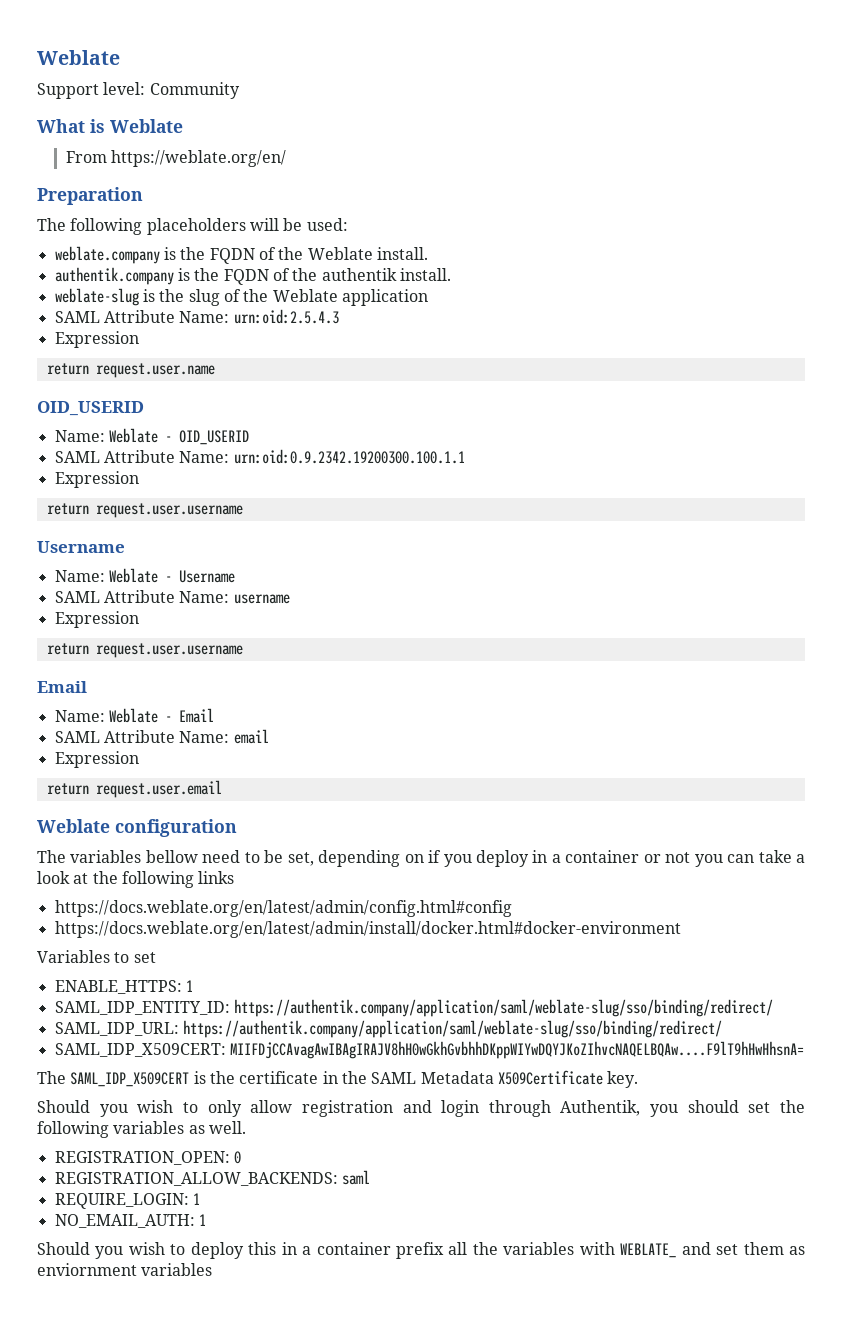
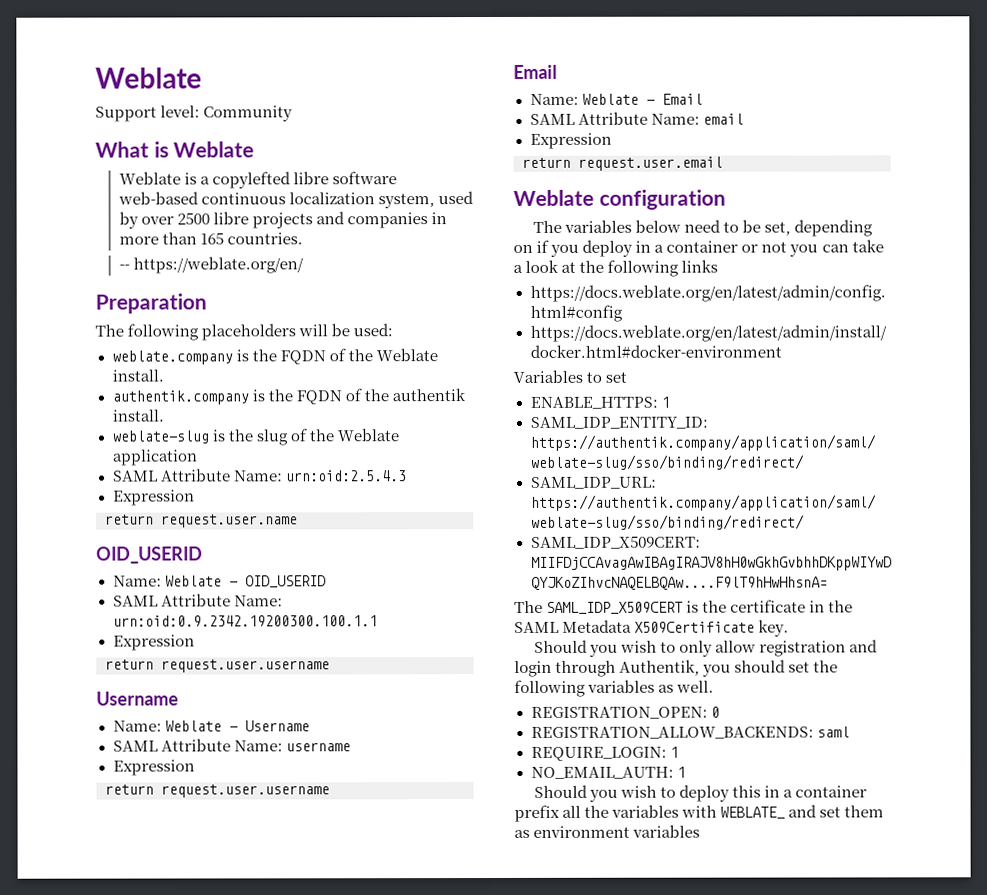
[65,151,107,163] From -> [118,171,397,189] [117,191,474,209] [118,211,447,229] [118,232,303,245] [118,264,130,270] Weblate is a copylefted libre software web-based continuous localization system, used by over 2500 libre projects and companies in more than 165 countries. // --
[145,850,198,863] bellow -> [634,219,681,233] below
[37,1263,137,1276] enviornment -> [533,825,631,838] environment

